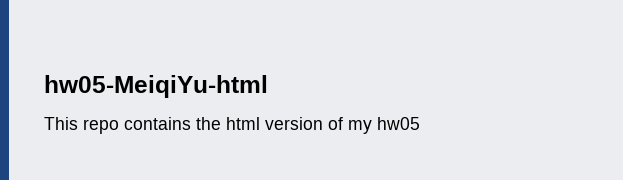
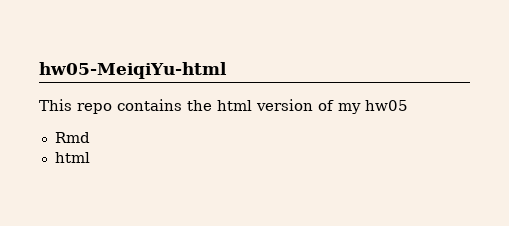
(420, 123) none -> [54,132,90,143] [54,152,90,163] // Rmd // html

